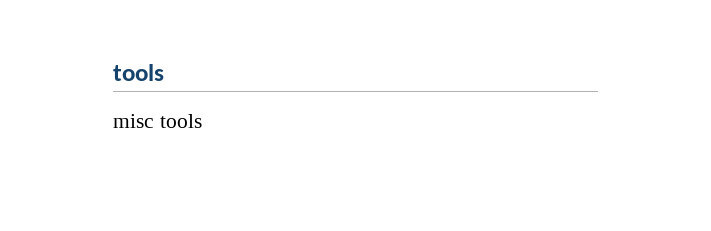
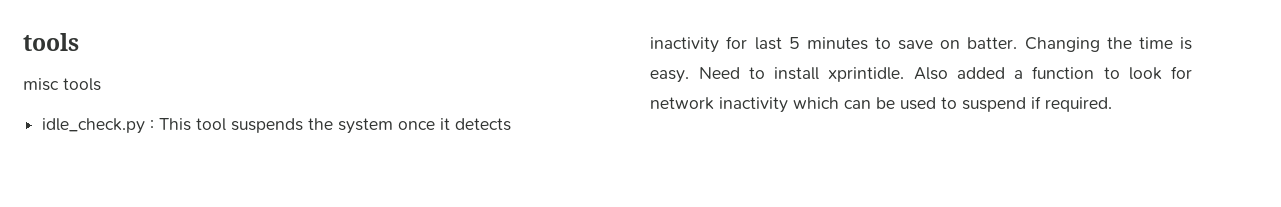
(202, 121) none -> [42,118,512,134] [650,36,1192,53] [650,66,1192,83] [650,96,1113,113] // idle_check.py : This tool suspends the system once it detects inactivity for last 5 minutes to save on batter. Changing the time is easy. Need to install xprintidle. Also added a function to look for network inactivity which can be used to suspend if required.

